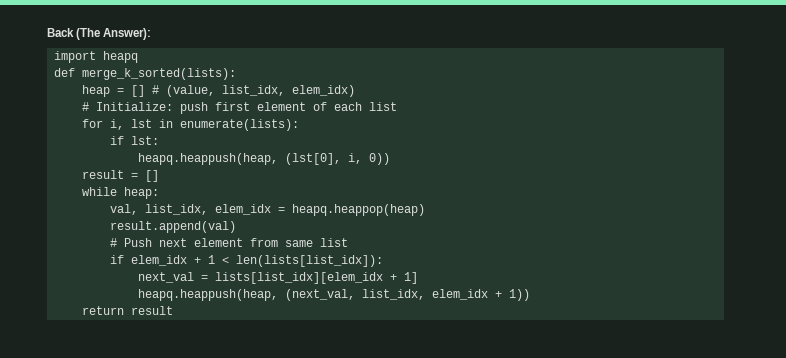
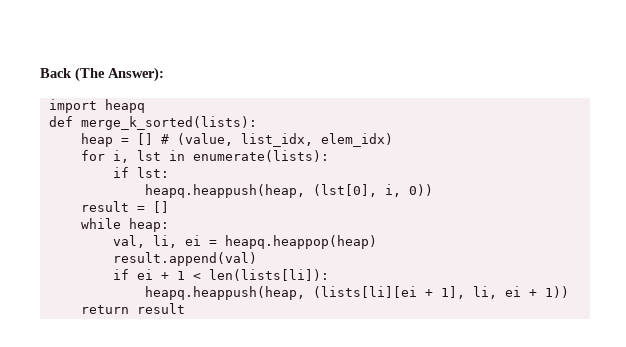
[81,102,397,114] // # Initialize: push first element of each list -> (393, 140) none
[144,204,271,215] list_idx, elem_idx -> [152,235,201,248] li, ei
[109,238,348,247] [109,255,187,266] // # Push next element from same list // if elem_idx -> [112,269,153,280] // if ei
[235,255,383,267] [137,272,418,284] [137,289,488,301] len(lists[list_idx]): // next_val = lists[list_idx][elem_idx + 1] // heapq.heappush(heap, (next_val, list_idx, elem_idx -> [208,269,329,281] [144,286,521,300] len(lists[li]): // heapq.heappush(heap, (lists[li][ei + 1], li, ei

